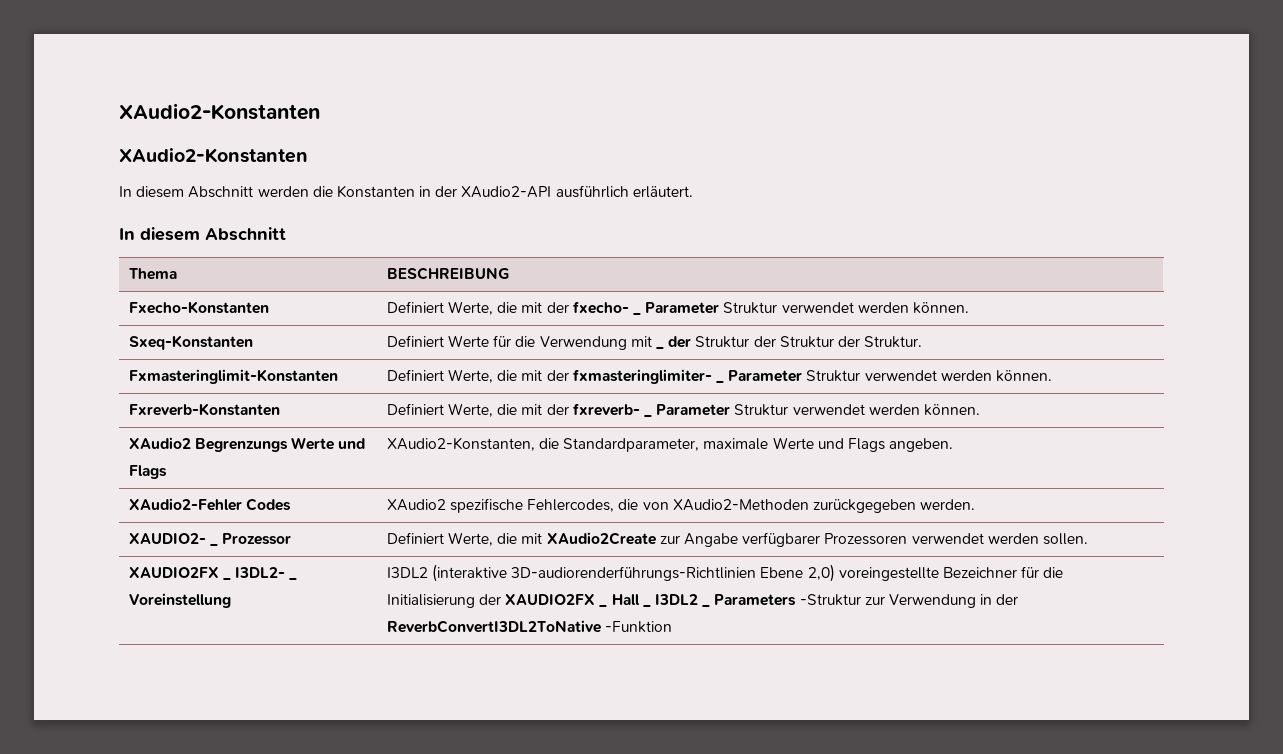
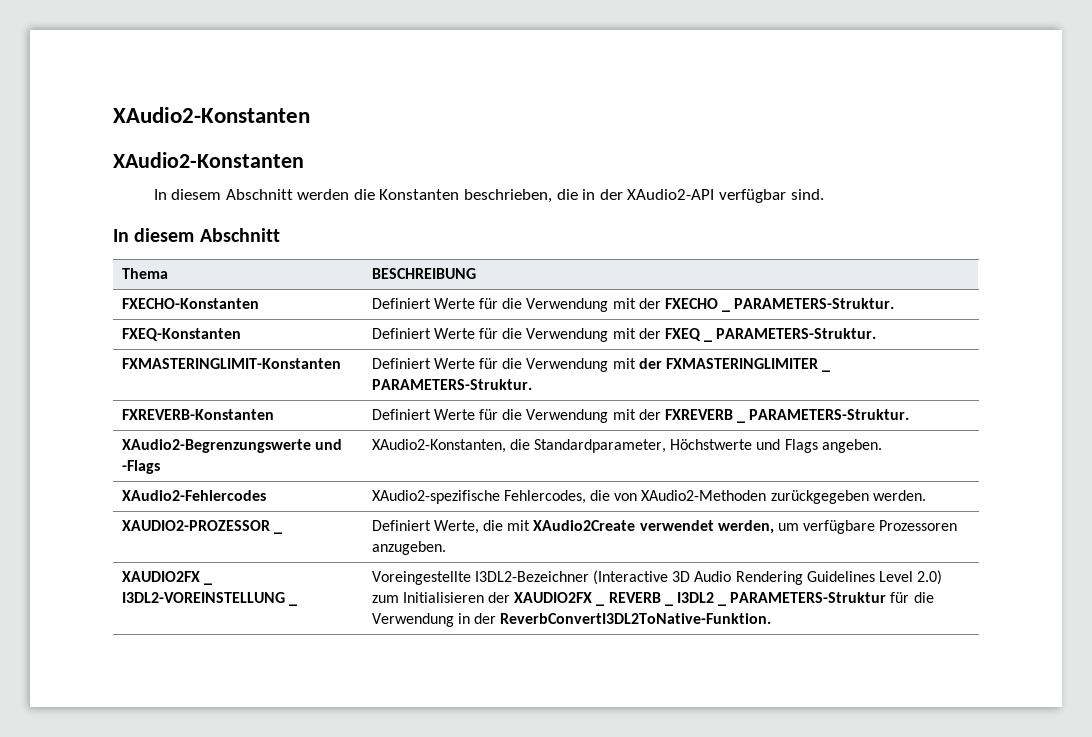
(415, 191) none -> [464,189,578,203] beschrieben, die
[555,185,693,198] ausführlich erläutert. -> [719,189,824,203] verfügbar sind.
[128,301,269,314] [386,301,969,315] [128,335,253,350] [386,335,652,350] [656,336,923,349] [128,369,338,384] [386,369,1052,384] [128,403,280,416] [386,403,980,417] [128,437,366,452] [128,465,167,479] Fxecho-Konstanten | Definiert Werte, die mit der fxecho- _ Parameter Struktur verwendet werden können. // Sxeq-Konstanten | Definiert Werte für die Verwendung mit _ der Struktur der Struktur der Struktur. // Fxmasteringlimit-Konstanten | Definiert Werte, die mit der fxmasteringlimiter- _ Parameter Struktur verwendet werden können. // Fxreverb-Konstanten | Definiert Werte, die mit der fxreverb- _ Parameter Struktur verwendet werden können. // XAudio2 Begrenzungs Werte und Flags -> [121,298,259,309] [371,298,718,312] [722,309,731,312] [734,298,895,309] [121,328,241,341] [371,328,713,342] [716,328,877,339] [121,358,341,369] [371,358,818,372] [822,369,831,372] [371,379,532,390] [121,409,274,420] [371,409,733,423] [737,420,746,423] [749,409,910,420] [121,439,342,453] [121,460,160,474] FXECHO-Konstanten | Definiert Werte für die Verwendung mit der FXECHO _ PARAMETERS-Struktur. // FXEQ-Konstanten | Definiert Werte für die Verwendung mit der FXEQ _ PARAMETERS-Struktur. // FXMASTERINGLIMIT-Konstanten | Definiert Werte für die Verwendung mit der FXMASTERINGLIMITER _ PARAMETERS-Struktur. // FXREVERB-Konstanten | Definiert Werte für die Verwendung mit der FXREVERB _ PARAMETERS-Struktur. // XAudio2-Begrenzungswerte und -Flags
[703,437,814,450] maximale Werte -> [670,439,753,450] Höchstwerte
[128,498,292,511] [386,498,524,513] XAudio2-Fehler Codes | XAudio2 spezifische -> [121,490,266,501] [371,490,500,504] XAudio2-Fehlercodes | XAudio2-spezifische
[128,533,206,544] [210,533,292,546] XAUDIO2- _ Prozessor -> [121,520,270,531] [273,531,282,534] XAUDIO2-PROZESSOR _
[659,532,1088,547] [128,567,219,578] [223,578,232,580] [235,567,286,578] [289,578,298,580] [128,593,231,608] [386,564,1064,582] [386,594,475,608] zur Angabe verfügbarer Prozessoren verwendet werden sollen. // XAUDIO2FX _ I3DL2- _ Voreinstellung | I3DL2 (interaktive 3D-audiorenderführungs-Richtlinien Ebene 2,0) voreingestellte Bezeichner für die Initialisierung -> [639,520,958,534] [371,541,446,555] [121,571,200,582] [203,582,212,585] [121,592,285,603] [288,603,297,606] [371,570,943,585] [371,592,484,603] verwendet werden, um verfügbare Prozessoren anzugeben. // XAUDIO2FX _ I3DL2-VOREINSTELLUNG _ | Voreingestellte I3DL2-Bezeichner (Interactive 3D Audio Rendering Guidelines Level 2.0) zum Initialisieren
[611,594,640,605] Hall -> [608,592,661,603] REVERB
[714,594,885,606] Parameters -Struktur zur -> [730,592,934,603] PARAMETERS-Struktur für die
[386,620,673,633] ReverbConvertI3DL2ToNative -Funktion -> [500,613,772,624] ReverbConvertI3DL2ToNative-Funktion.

